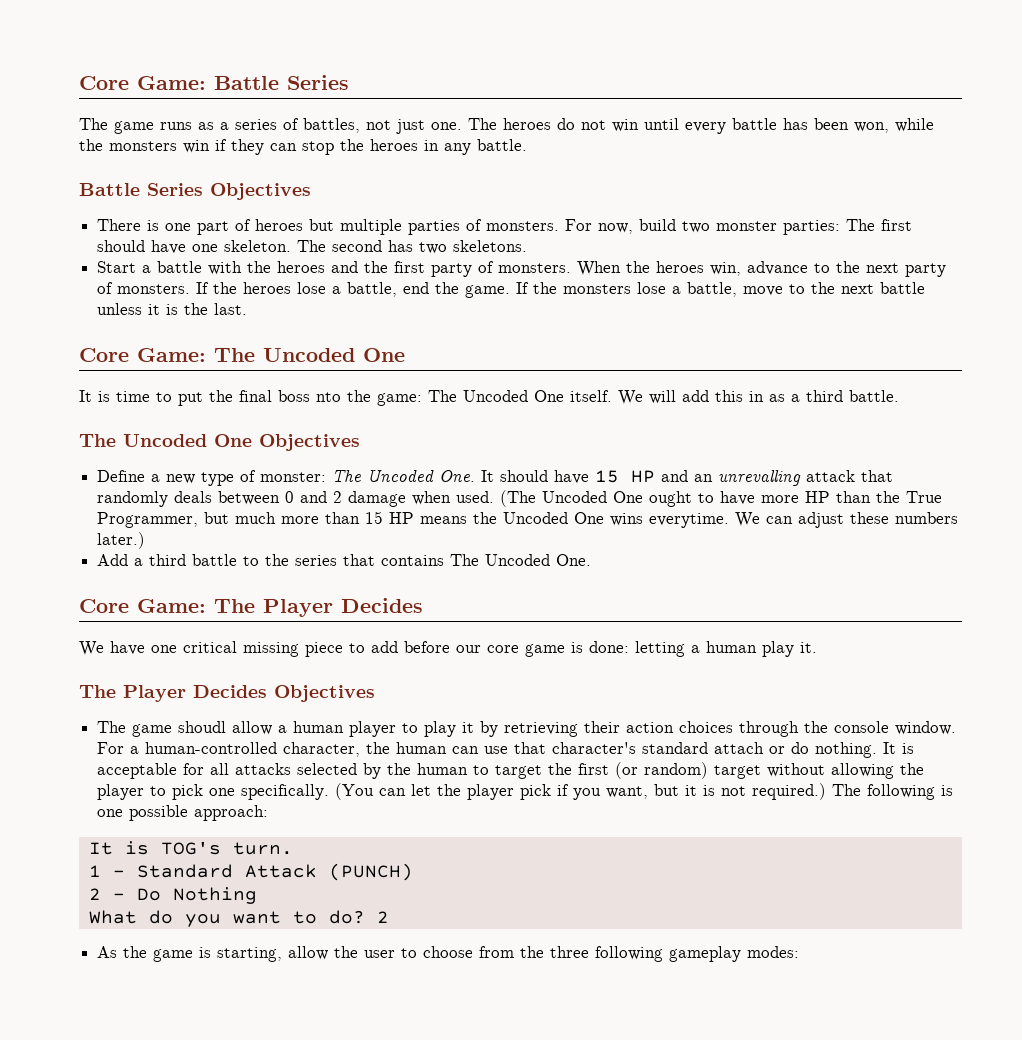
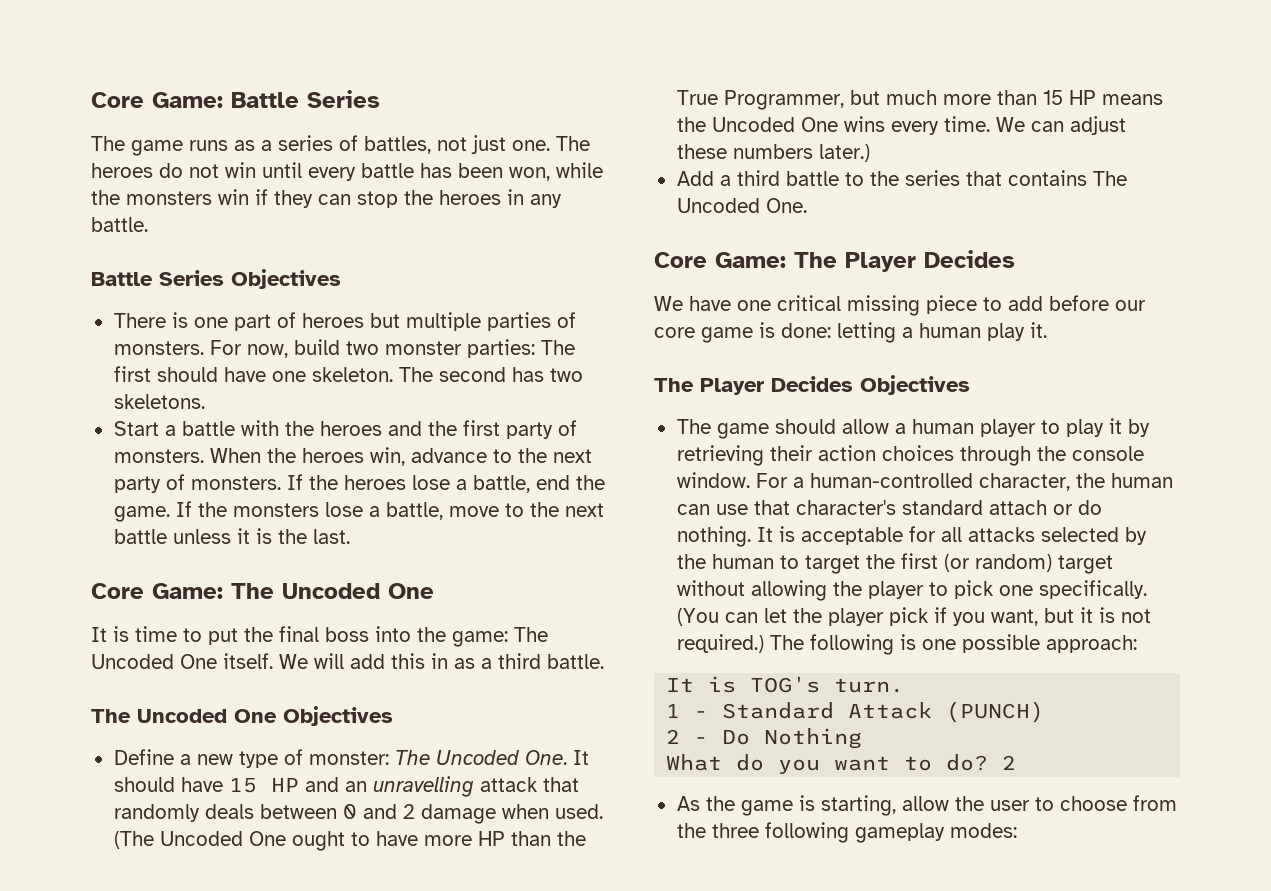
[316,392,341,402] nto -> [375,626,411,642] into
[718,470,802,486] unrevalling -> [372,776,474,797] unravelling
[649,513,730,528] everytime. -> [890,116,990,135] every time.
[178,721,227,733] shoudl -> [774,419,836,434] should

